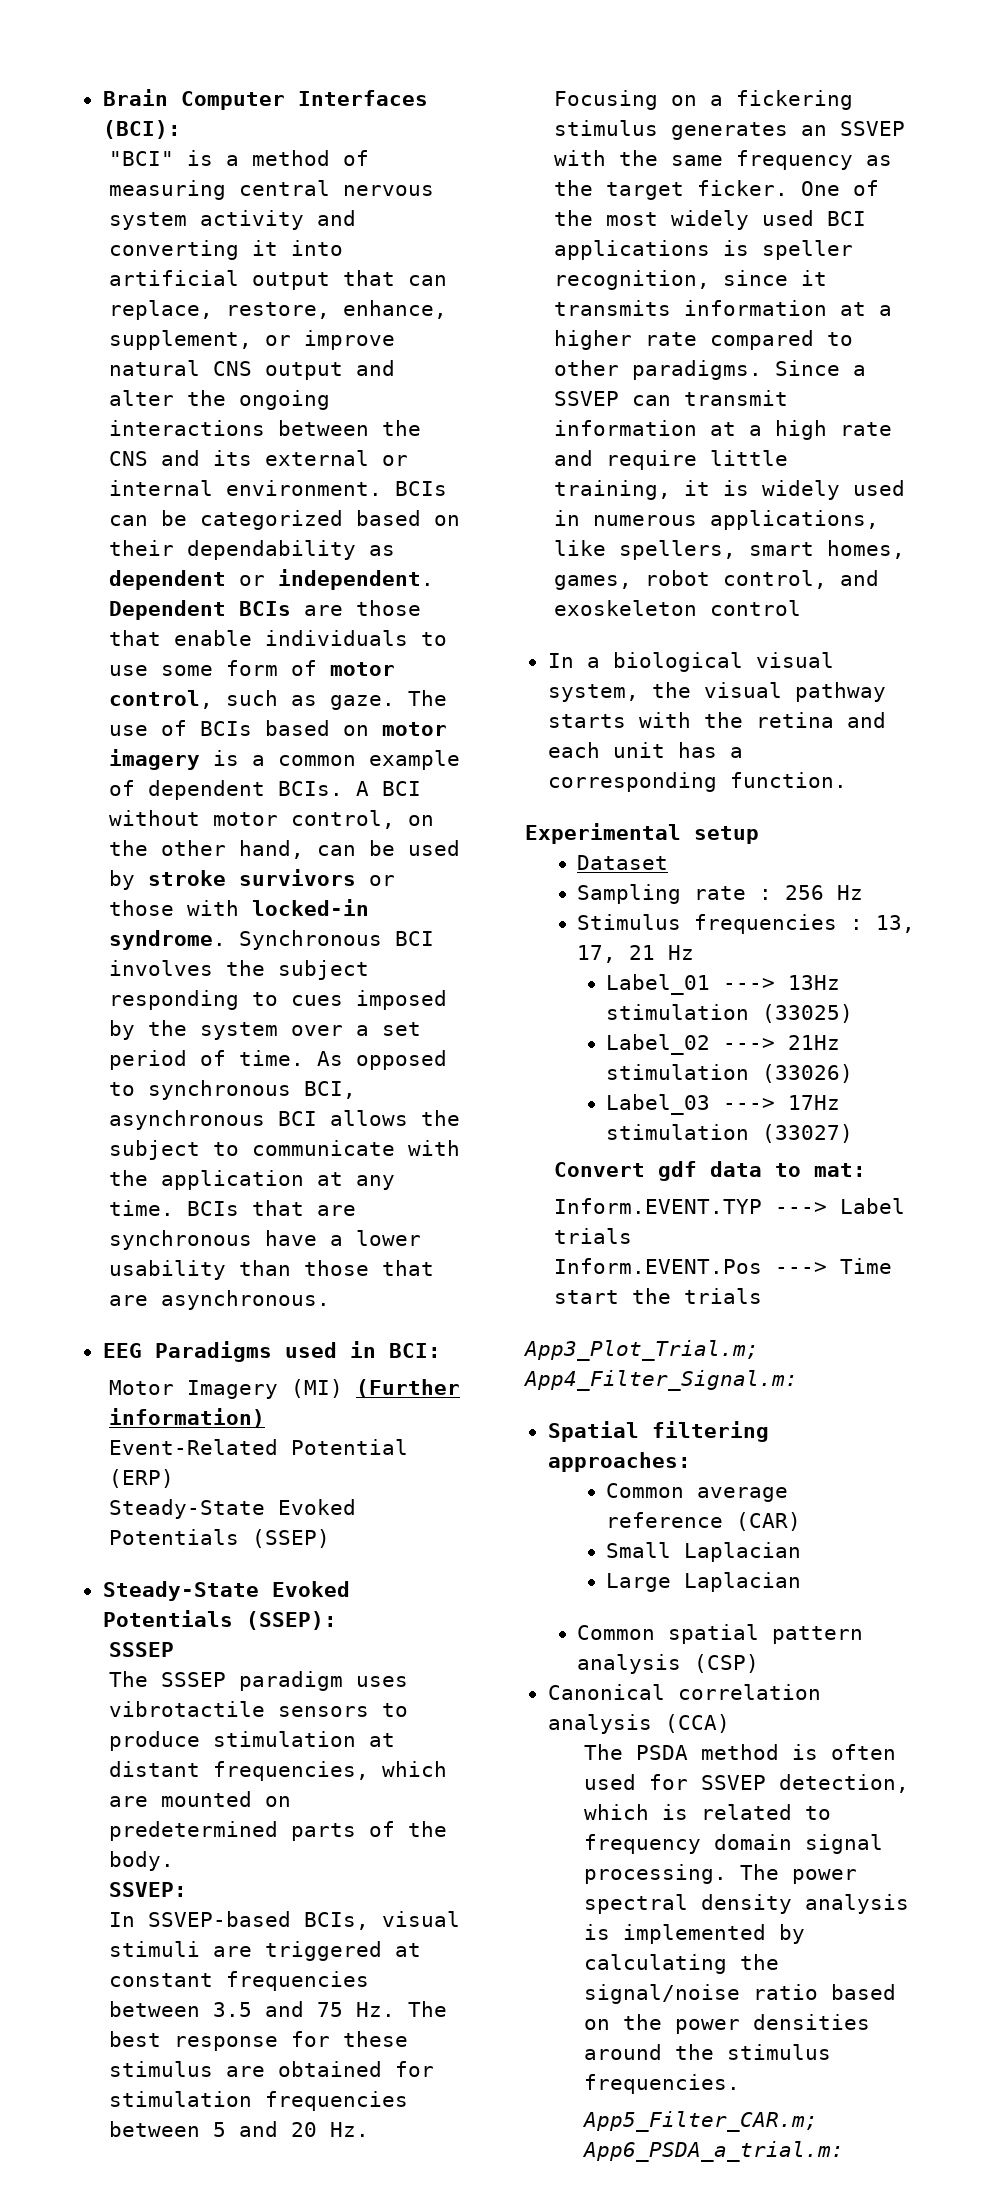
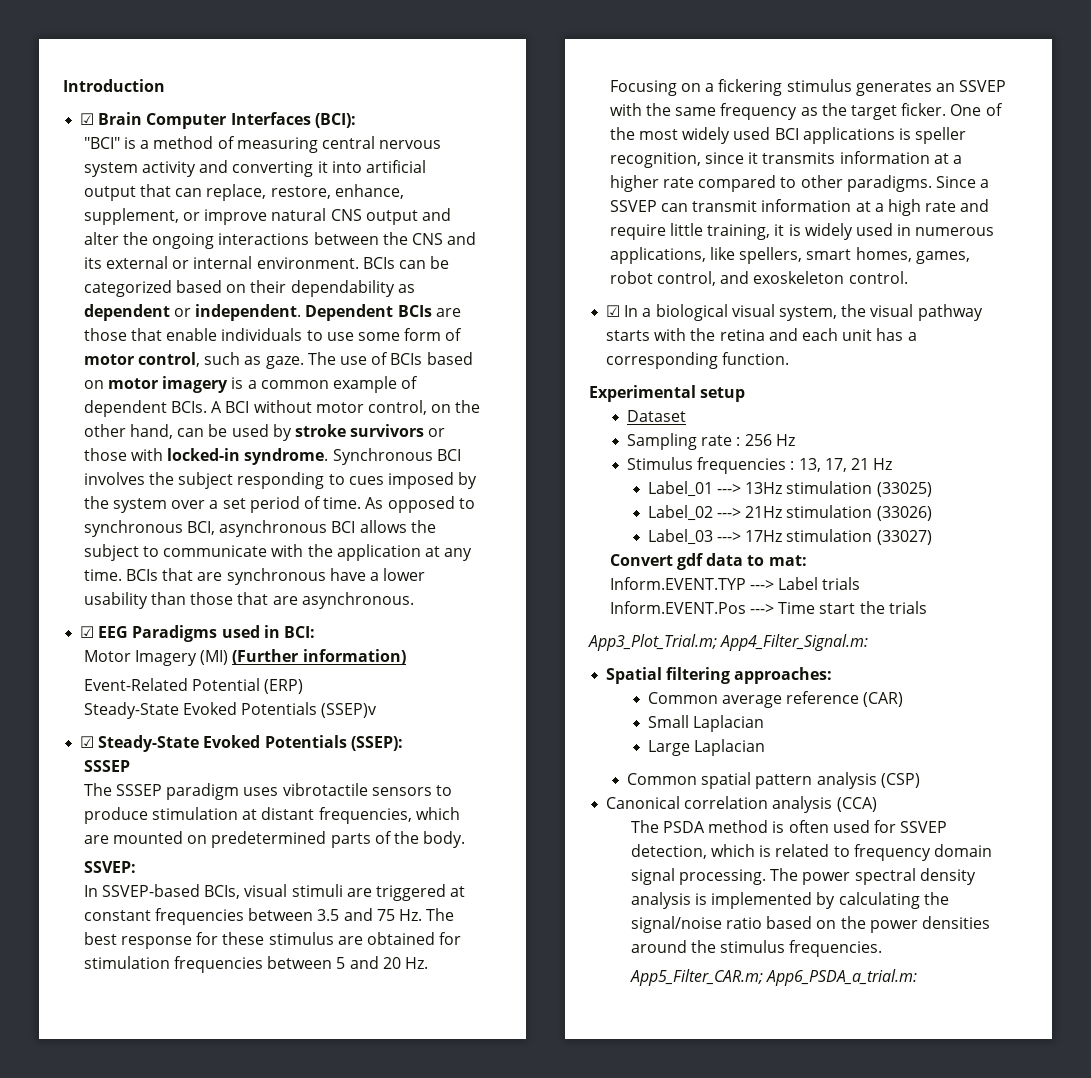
(102, 97) none -> [63,79,165,92] [80,113,95,125] Introduction // ☑
(331, 1300) none -> [80,626,95,638] ☑
[252,1529,331,1548] (SSEP) // -> [321,703,378,718] [80,736,95,748] (SSEP)v // ☑
[710,600,802,616] control // -> [848,271,908,284] [606,305,621,317] control. // ☑

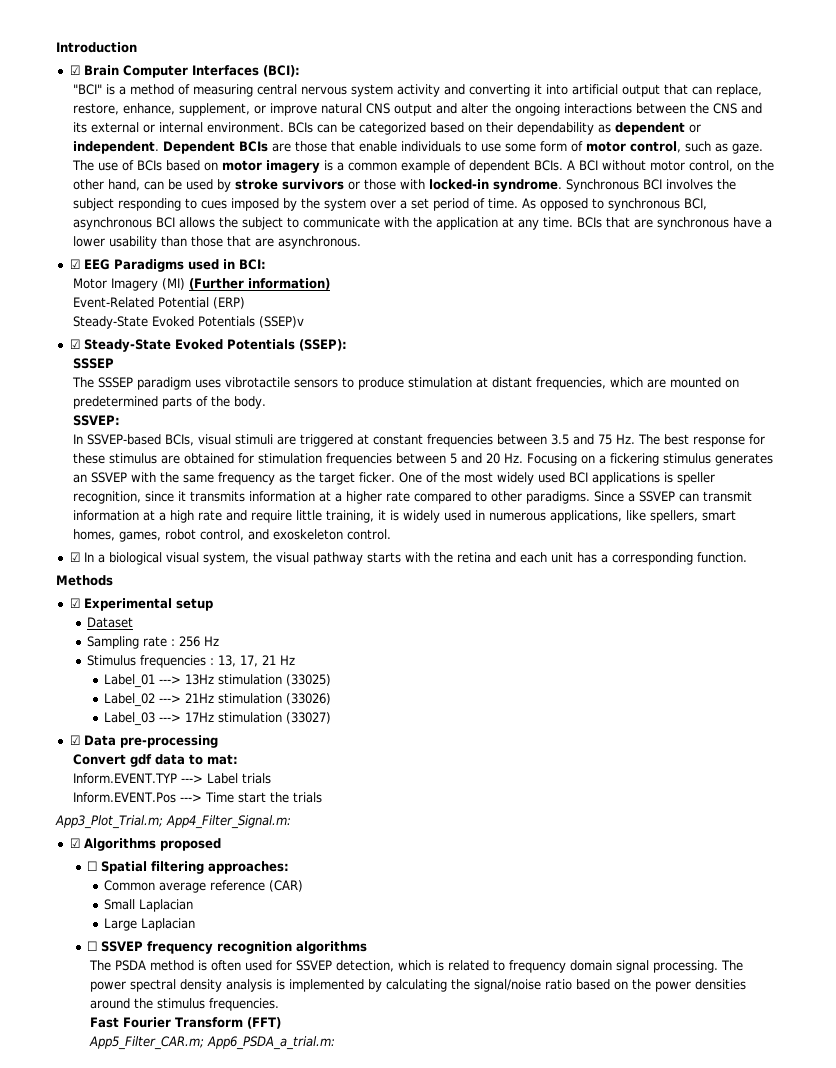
(790, 358) none -> [56,575,113,586] [69,598,80,608] Methods // ☑
(932, 537) none -> [69,735,218,748] // ☑ Data pre-processing
(869, 642) none -> [69,838,221,851] [86,861,97,871] ☑ Algorithms proposed // ☐
[626,772,920,789] [606,796,877,813] Common spatial pattern analysis (CSP) // Canonical correlation analysis (CCA) -> [86,941,367,954] ☐ SSVEP frequency recognition algorithms
(883, 948) none -> [90,1017,282,1029] // Fast Fourier Transform (FFT)

